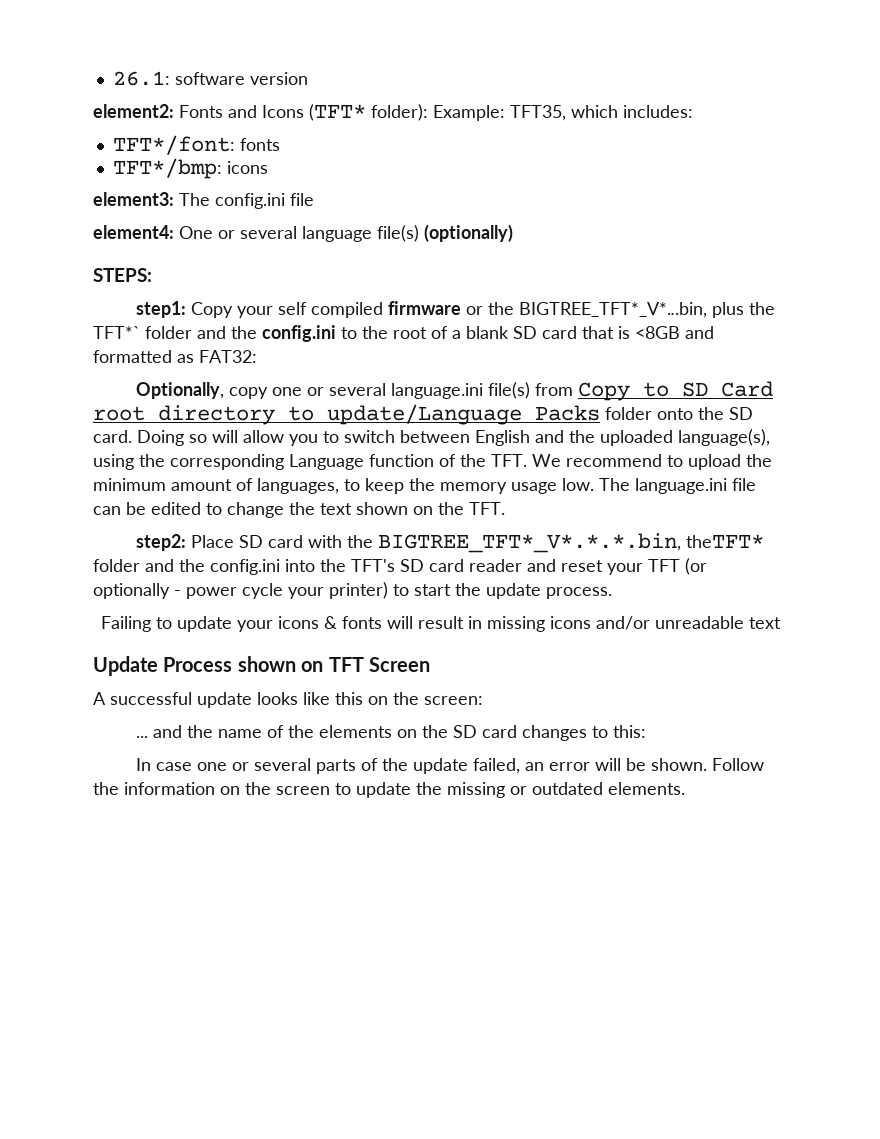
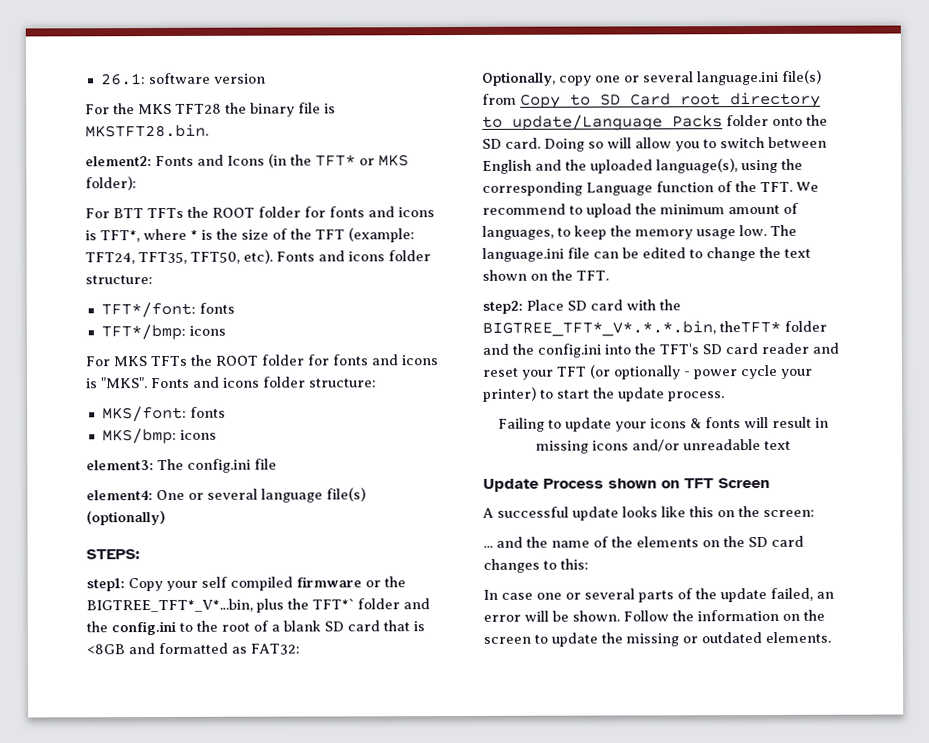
[93,104,693,121] [112,135,280,155] [112,158,222,179] element2: Fonts and Icons (TFT* folder): Example: TFT35, which includes: // TFT*/font: fonts // TFT*/bmp: -> [85,102,336,117] [85,123,209,138] [85,153,409,168] [85,176,137,191] [85,206,435,219] [85,227,415,243] [85,249,431,265] [85,275,153,285] [100,301,235,318] [100,323,226,341] [85,354,438,367] [86,376,377,389] [101,405,226,422] [101,427,177,445] For the MKS TFT28 the binary file is MKSTFT28.bin. // element2: Fonts and Icons (in the TFT* or MKS folder): // For BTT TFTs the ROOT folder for fonts and icons is TFT*, where * is the size of the TFT (example: TFT24, TFT35, TFT50, etc). Fonts and icons folder structure: // TFT*/font: fonts // TFT*/bmp: icons // For MKS TFTs the ROOT folder for fonts and icons is "MKS". Fonts and icons folder structure: // MKS/font: fonts // MKS/bmp:

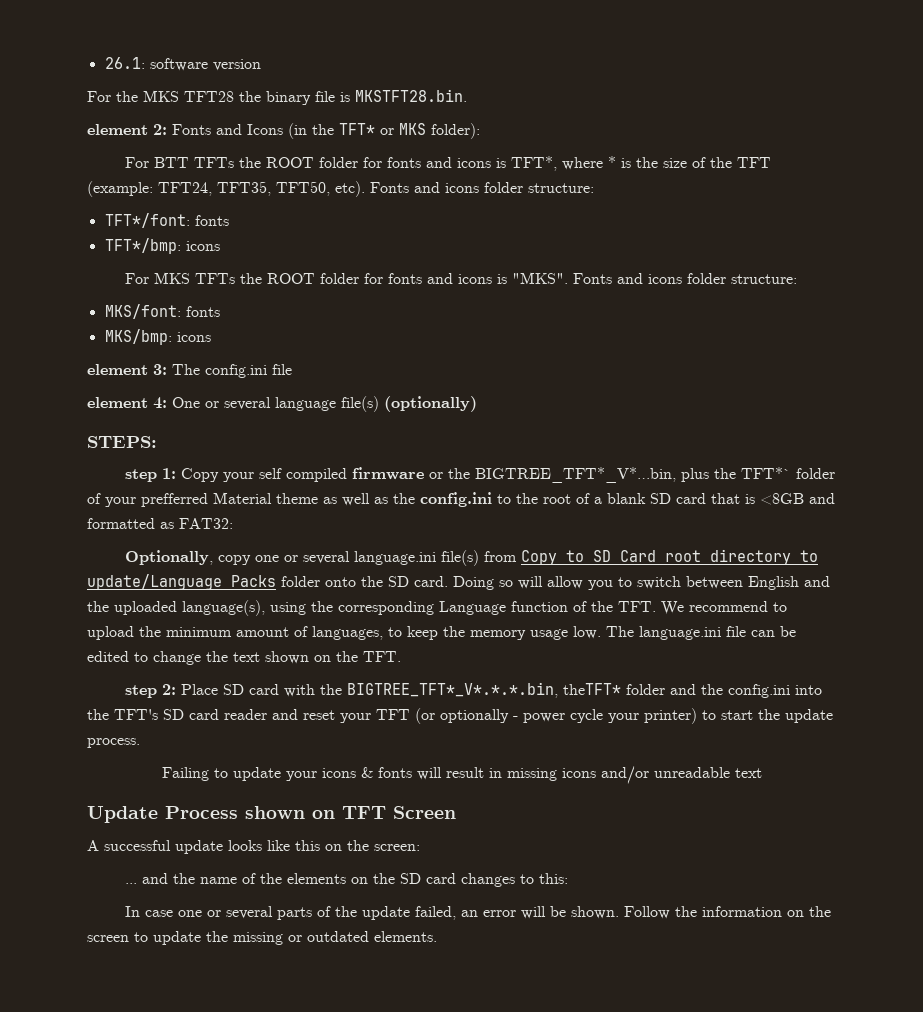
[85,156,152,167] element2: -> [87,124,167,135] element 2:
[86,460,154,471] element3: -> [87,364,167,375] element 3:
[86,490,153,501] element4: -> [87,397,167,409] element 4:
[86,578,125,592] step1: -> [124,468,176,482] step 1:
[403,598,430,610] and -> [87,492,388,507] of your prefferred Material theme as well as
[482,300,523,314] step2: -> [124,684,176,698] step 2:

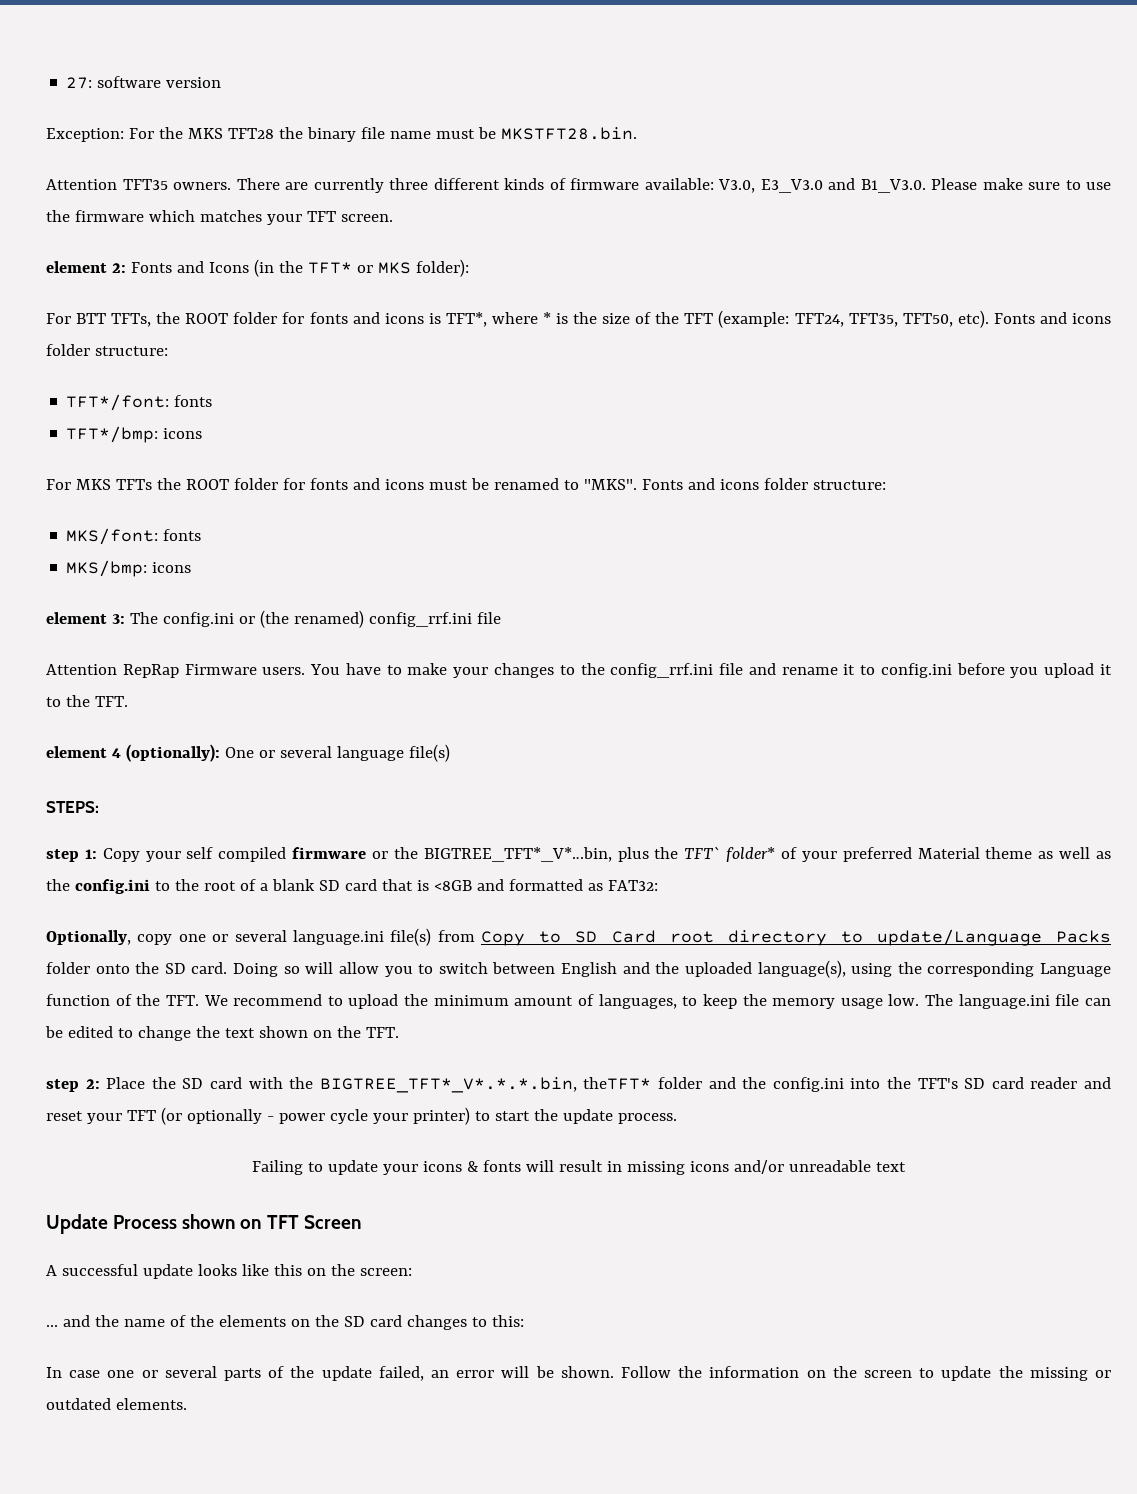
[104,57,145,69] 26.1: -> [66,77,93,89] 27:
(261, 65) none -> [46,128,124,142] Exception:
[340,89,467,102] is MKSTFT28.bin. -> [389,127,637,140] [46,178,1111,193] [46,210,393,225] name must be MKSTFT28.bin. // Attention TFT35 owners. There are currently three different kinds of firmware available: V3.0, E3_V3.0 and B1_V3.0. Please make sure to use the firmware which matches your TFT screen.
[193,157,234,168] TFTs -> [111,313,152,327] TFTs,
[496,274,507,284] is -> [428,478,579,490] must be renamed to
[272,364,292,375] [87,397,167,409] file // element 4: -> [238,610,501,628] [46,663,1112,678] [46,695,128,707] [46,744,220,762] or (the renamed) config_rrf.ini file // Attention RepRap Firmware users. You have to make your changes to the config_rrf.ini file and rename it to config.ini before you upload it to the TFT. // element 4 (optionally):
[384,396,477,412] (optionally) -> (450, 753) none
[740,467,835,479] TFT*` folder -> [684,846,776,862] TFT` folder*
[141,493,208,507] prefferred -> [842,847,912,862] preferred
(218, 689) none -> [151,1077,176,1089] the

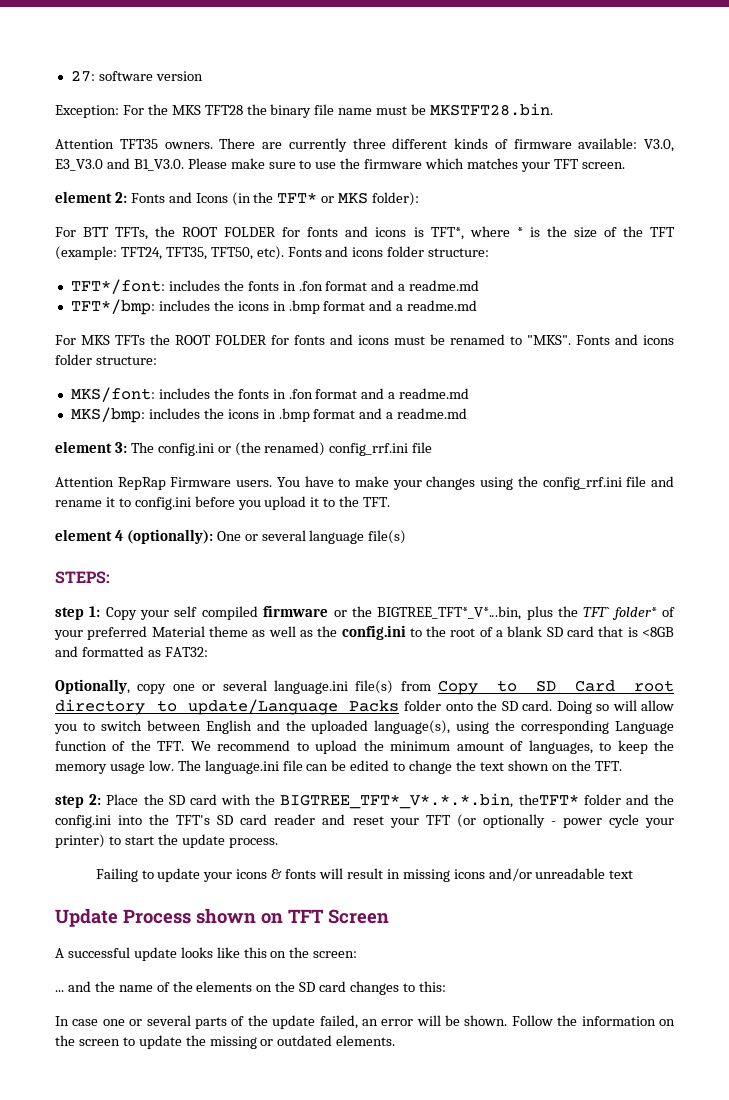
[233,312,278,324] folder -> [224,227,277,237] FOLDER
[174,395,213,407] fonts -> [168,280,480,291] includes the fonts in .fon format and a readme.md
[163,428,203,439] icons -> [158,300,478,314] includes the icons in .bmp format and a readme.md
[233,478,278,490] folder -> [215,335,267,345] FOLDER
[163,529,202,541] fonts -> [158,388,470,399] includes the fonts in .fon format and a readme.md
[152,562,192,573] icons -> [148,408,468,422] includes the icons in .bmp format and a readme.md
[559,665,575,675] to -> [480,477,514,490] using

